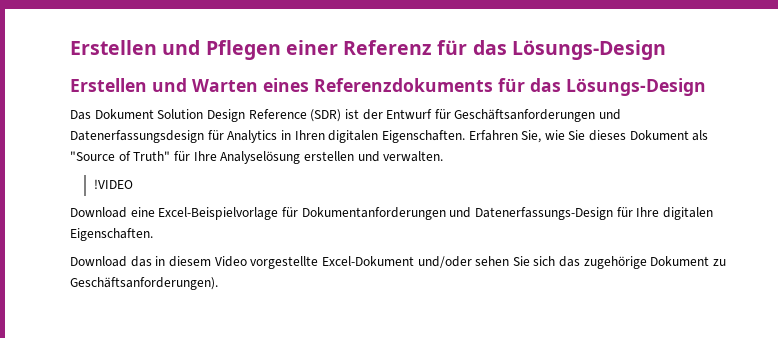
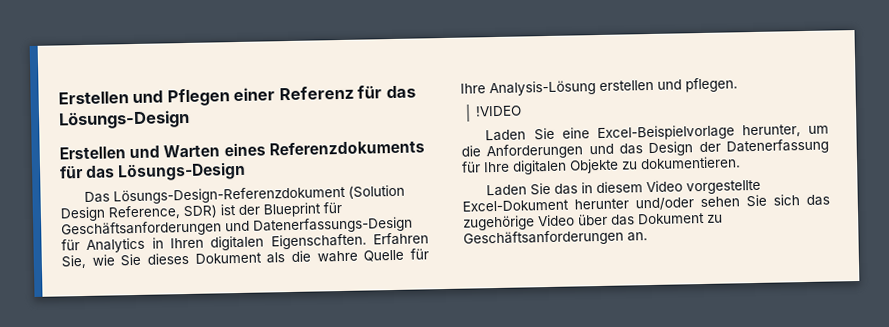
[94,109,342,122] Dokument Solution Design Reference (SDR) -> [113,184,406,205] [60,204,218,222] Lösungs-Design-Referenzdokument (Solution Design Reference, SDR)
[386,109,433,119] Entwurf -> [263,202,322,218] Blueprint
[70,130,204,143] Datenerfassungsdesign -> [253,216,413,234] Datenerfassungs-Design
[70,151,301,164] "Source of Truth" für Ihre Analyselösung -> [291,248,429,263] [460,80,596,97] die wahre Quelle für Ihre Analysis-Lösung
[383,151,444,162] verwalten. -> [685,77,738,93] pflegen.
[70,207,713,220] [70,228,153,241] [70,256,127,267] Download eine Excel-Beispielvorlage für Dokumentanforderungen und Datenerfassungs-Design für Ihre digitalen Eigenschaften. // Download -> [485,124,829,142] [461,138,829,160] [461,156,741,175] [486,182,552,197] Laden Sie eine Excel-Beispielvorlage herunter, um die Anforderungen und das Design der Datenerfassung für Ihre digitalen Objekte zu dokumentieren. // Laden Sie
(414, 261) none -> [574,198,629,210] herunter
[650,256,727,266] [70,277,218,290] Dokument zu Geschäftsanforderungen). -> [538,212,723,227] [463,229,648,247] Video über das Dokument zu Geschäftsanforderungen an.

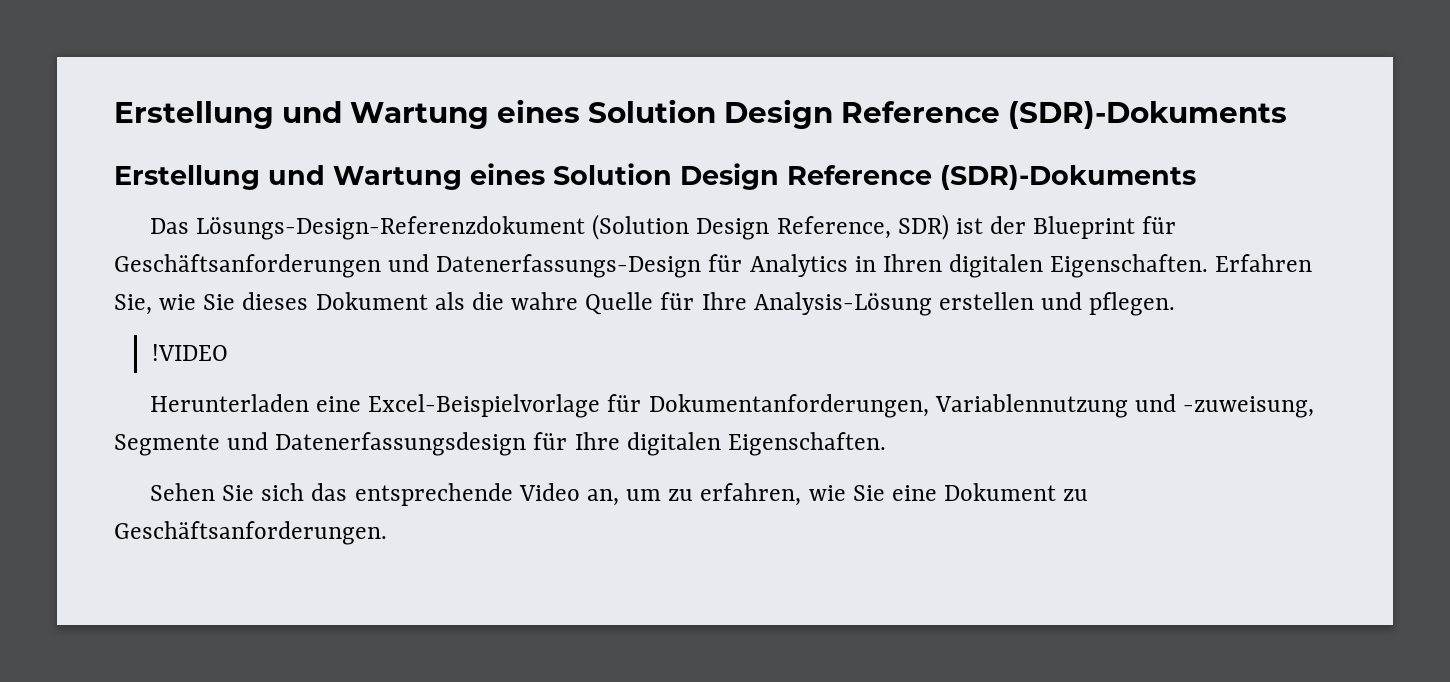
[58,85,416,107] [58,109,190,130] [59,140,425,160] [59,161,247,182] Erstellen und Pflegen einer Referenz für das Lösungs-Design // Erstellen und Warten eines Referenzdokuments für das Lösungs-Design -> [114,99,1287,129] [114,163,1196,190] Erstellung und Wartung eines Solution Design Reference (SDR)-Dokuments // Erstellung und Wartung eines Solution Design Reference (SDR)-Dokuments
[485,124,829,142] [461,138,829,160] [461,156,741,175] [486,179,762,197] [462,194,830,212] [463,212,723,231] [463,229,648,247] Laden Sie eine Excel-Beispielvorlage herunter, um die Anforderungen und das Design der Datenerfassung für Ihre digitalen Objekte zu dokumentieren. // Laden Sie das in diesem Video vorgestellte Excel-Dokument herunter und/oder sehen Sie sich das zugehörige Video über das Dokument zu Geschäftsanforderungen an. -> [149,394,1315,418] [114,432,886,456] [149,483,1089,506] [114,521,387,545] Herunterladen eine Excel-Beispielvorlage für Dokumentanforderungen, Variablennutzung und -zuweisung, Segmente und Datenerfassungsdesign für Ihre digitalen Eigenschaften. // Sehen Sie sich das entsprechende Video an, um zu erfahren, wie Sie eine Dokument zu Geschäftsanforderungen.

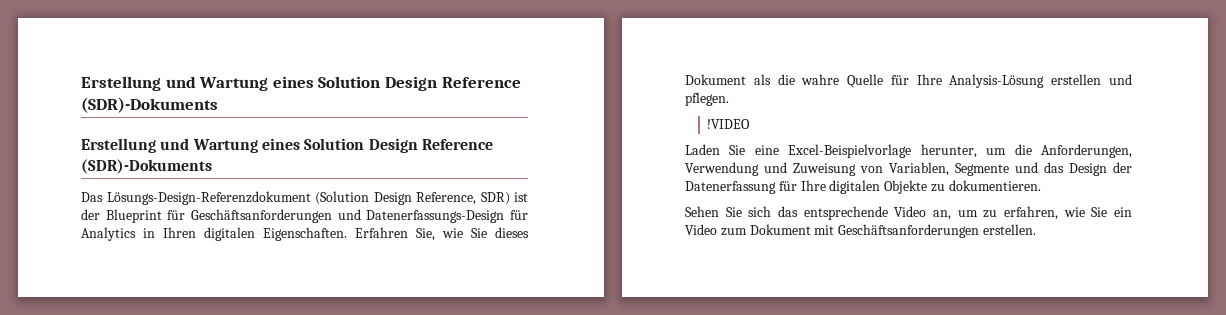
[149,394,1315,418] [114,432,886,456] Herunterladen eine Excel-Beispielvorlage für Dokumentanforderungen, Variablennutzung und -zuweisung, Segmente und Datenerfassungsdesign für Ihre digitalen Eigenschaften. -> [685,144,1132,158] [685,162,1132,176] [685,180,1041,194] Laden Sie eine Excel-Beispielvorlage herunter, um die Anforderungen, Verwendung und Zuweisung von Variablen, Segmente und das Design der Datenerfassung für Ihre digitalen Objekte zu dokumentieren.
[891,483,1089,501] [114,521,387,545] eine Dokument zu Geschäftsanforderungen. -> [1114,207,1132,217] [685,224,1036,238] ein Video zum Dokument mit Geschäftsanforderungen erstellen.

